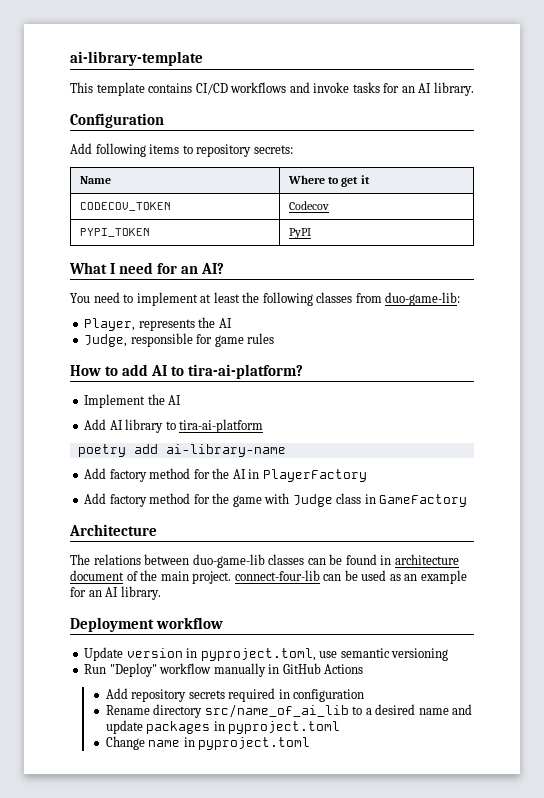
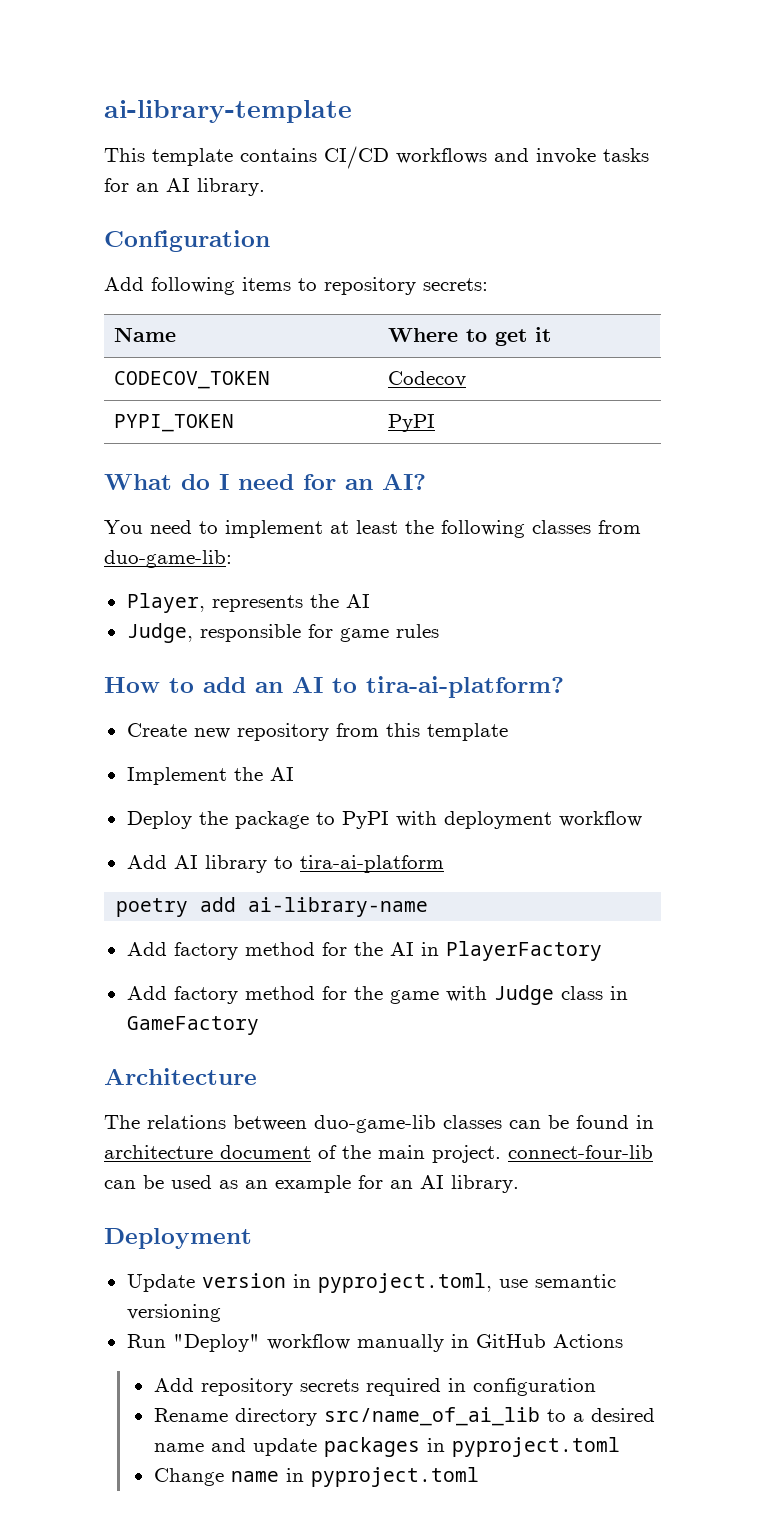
(107, 268) none -> [181,474,210,490] do
(148, 370) none -> [255,682,283,693] an
[84,394,182,408] Implement the AI -> [126,723,508,741] [126,767,294,785] [126,811,642,829] Create new repository from this template // Implement the AI // Deploy the package to PyPI with deployment workflow
[155,617,223,629] workflow -> (252, 1238) none

